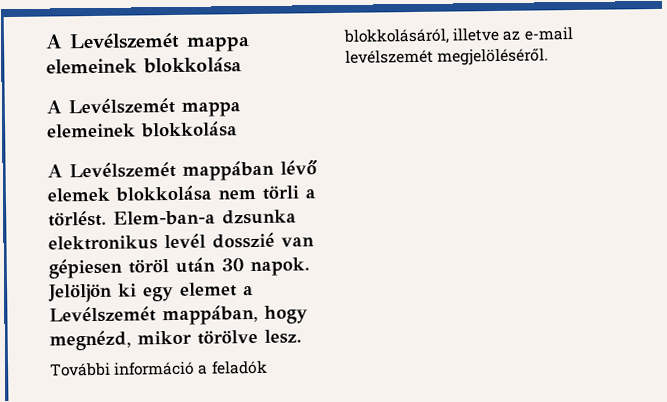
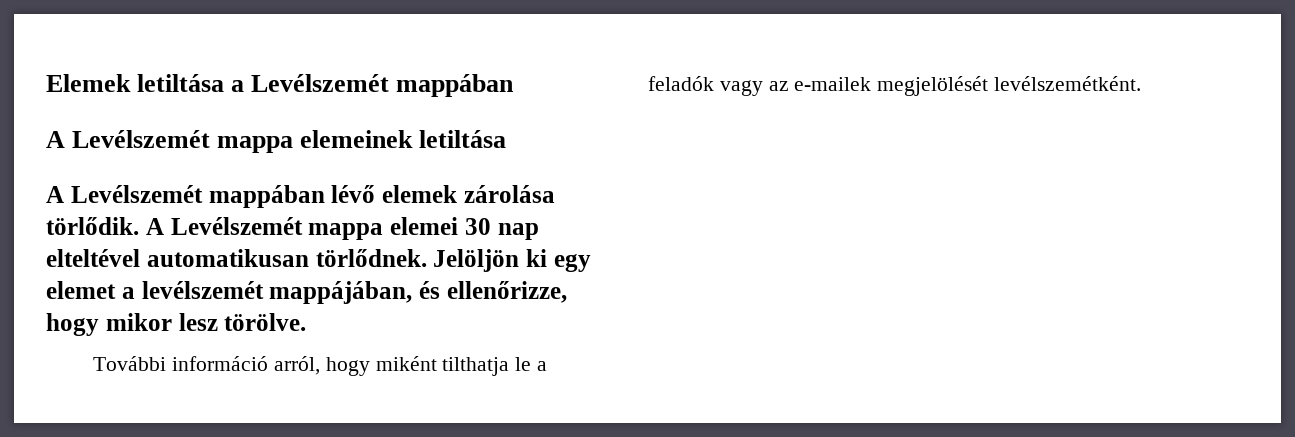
[45,32,250,52] [46,57,242,74] [46,97,241,117] [47,121,238,138] A Levélszemét mappa elemeinek blokkolása // A Levélszemét mappa elemeinek blokkolása -> [46,74,515,97] [46,130,507,153] Elemek letiltása a Levélszemét mappában // A Levélszemét mappa elemeinek letiltása
[115,185,316,202] [48,209,297,227] [48,232,314,251] [48,257,310,279] blokkolása nem törli a törlést. Elem-ban-a dzsunka elektronikus levél dosszié van gépiesen töröl után 30 napok. -> [463,185,555,203] [46,217,539,240] [46,249,427,267] zárolása törlődik. A Levélszemét mappa elemei 30 nap elteltével automatikusan törlődnek.
[49,304,308,326] [49,329,302,351] [49,360,268,377] [343,27,574,45] [345,48,550,66] Levélszemét mappában, hogy megnézd, mikor törölve lesz. // További információ a feladók blokkolásáról, illetve az e-mail levélszemét megjelöléséről. -> [141,281,567,304] [46,313,307,336] [93,356,547,376] [648,76,1142,96] levélszemét mappájában, és ellenőrizze, hogy mikor lesz törölve. // További információ arról, hogy miként tilthatja le a feladók vagy az e-mailek megjelölését levélszemétként.

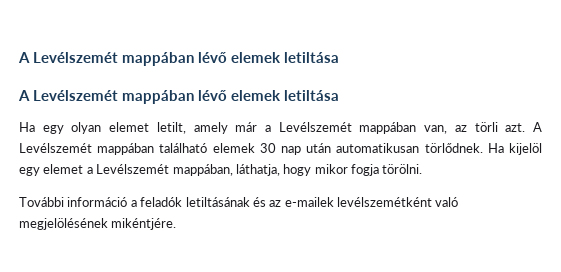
[46,74,515,97] [46,130,414,153] Elemek letiltása a Levélszemét mappában // A Levélszemét mappa elemeinek -> [18,52,282,66] A Levélszemét mappában lévő elemek
[463,185,555,203] [46,217,458,240] zárolása törlődik. A Levélszemét mappa elemei -> [284,90,339,101] [19,122,542,134] [19,143,255,155] letiltása // Ha egy olyan elemet letilt, amely már a Levélszemét mappában van, az törli azt. A Levélszemét mappában található elemek
[46,249,140,267] elteltével -> [306,143,332,153] után
[433,249,547,272] Jelöljön ki -> [487,143,542,155] Ha kijelöl
[141,281,567,304] [46,313,307,336] [93,356,547,376] [648,76,1142,96] levélszemét mappájában, és ellenőrizze, hogy mikor lesz törölve. // További információ arról, hogy miként tilthatja le a feladók vagy az e-mailek megjelölését levélszemétként. -> [96,164,423,176] [19,197,459,207] [19,218,177,230] Levélszemét mappában, láthatja, hogy mikor fogja törölni. // További információ a feladók letiltásának és az e-mailek levélszemétként való megjelölésének mikéntjére.

